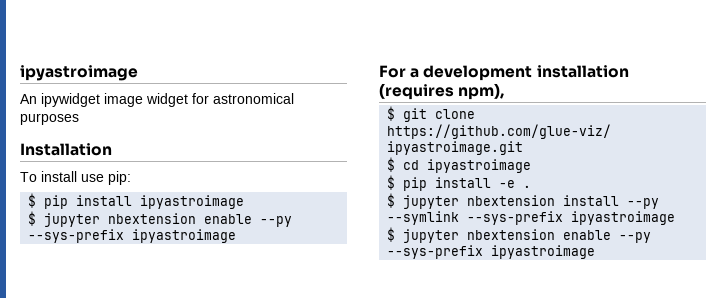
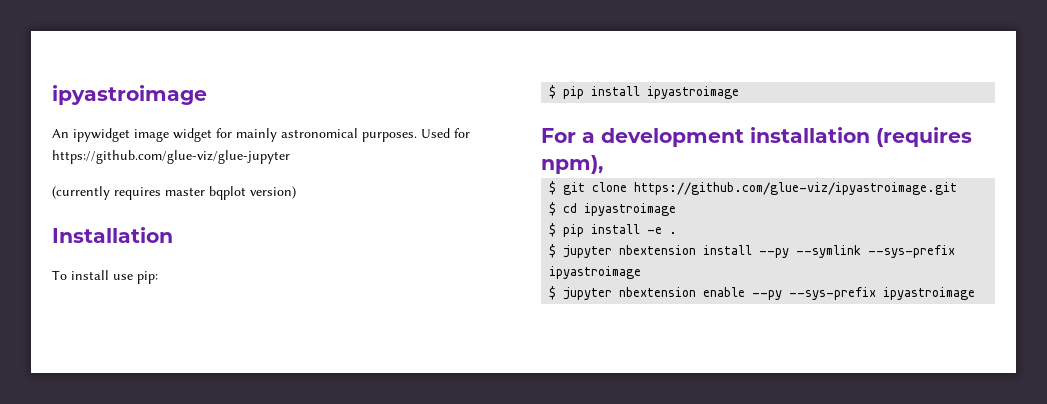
[213,93,294,104] [20,113,79,125] astronomical purposes -> [236,128,470,142] [52,150,290,164] [52,186,296,200] mainly astronomical purposes. Used for https://github.com/glue-viz/glue-jupyter // (currently requires master bqplot version)
[28,211,293,227] [28,229,237,243] // $ jupyter nbextension enable --py --sys-prefix ipyastroimage -> (740, 92) none

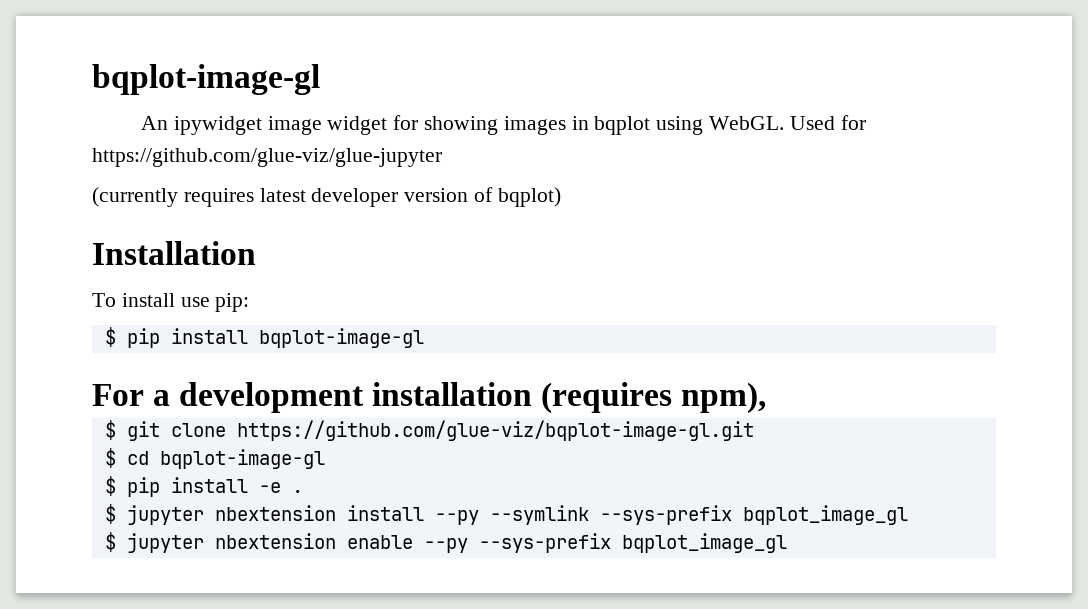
[52,85,207,105] ipyastroimage -> [92,64,320,95] bqplot-image-gl
[236,128,417,142] mainly astronomical purposes. -> [424,116,785,135] showing images in bqplot using WebGL.
[165,186,296,200] master bqplot version) -> [259,187,561,207] latest developer version of bqplot)
[647,86,740,99] ipyastroimage -> [258,328,424,348] bqplot-image-gl
[634,182,958,195] https://github.com/glue-viz/ipyastroimage.git -> [236,420,754,441] https://github.com/glue-viz/bqplot-image-gl.git
[584,203,677,216] ipyastroimage -> [159,449,325,469] bqplot-image-gl
[549,266,642,279] ipyastroimage -> [742,505,908,525] bqplot_image_gl
[883,287,976,300] ipyastroimage -> [621,533,787,553] bqplot_image_gl

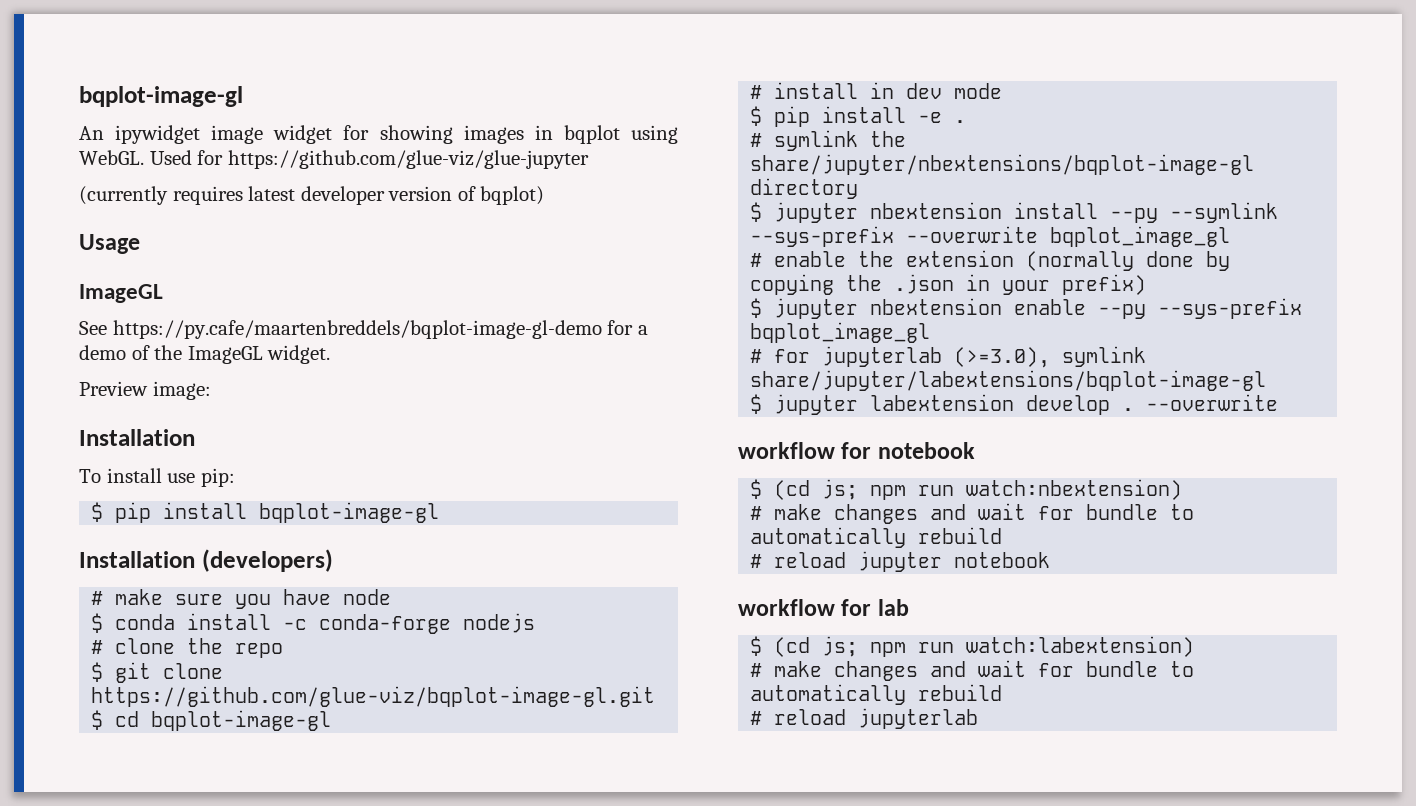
(561, 197) none -> [79,234,140,254] [79,284,163,303] [79,320,648,339] [79,345,331,364] [79,381,211,400] // Usage // ImageGL // See https://py.cafe/maartenbreddels/bqplot-image-gl-demo for a demo of the ImageGL widget. // Preview image:
[92,382,767,414] For a development installation (requires npm), -> [79,549,333,572] [91,589,392,609] [91,613,536,634] [91,638,284,658] Installation (developers) // # make sure you have node // $ conda install -c conda-forge nodejs // # clone the repo
(325, 459) none -> [750,82,1003,99] // # install in dev mode
(303, 491) none -> [750,130,907,151] [750,154,1255,175] [750,178,859,199] // # symlink the share/jupyter/nbextensions/bqplot-image-gl directory
[742,505,908,525] bqplot_image_gl -> [906,226,1231,247] [750,250,1231,271] [750,274,1147,295] --overwrite bqplot_image_gl // # enable the extension (normally done by copying the .json in your prefix)
(787, 543) none -> [750,346,1147,368] [750,370,1267,391] [750,394,1279,415] [738,442,975,459] [750,479,1183,500] [750,503,1195,524] [750,527,1003,548] [750,551,1051,572] [738,599,909,616] [750,636,1195,657] [750,660,1195,681] [750,684,1003,705] [750,708,979,729] // # for jupyterlab (>=3.0), symlink share/jupyter/labextensions/bqplot-image-gl // $ jupyter labextension develop . --overwrite // workflow for notebook // $ (cd js; npm run watch:nbextension) // # make changes and wait for bundle to automatically rebuild // # reload jupyter notebook // workflow for lab // $ (cd js; npm run watch:labextension) // # make changes and wait for bundle to automatically rebuild // # reload jupyterlab

